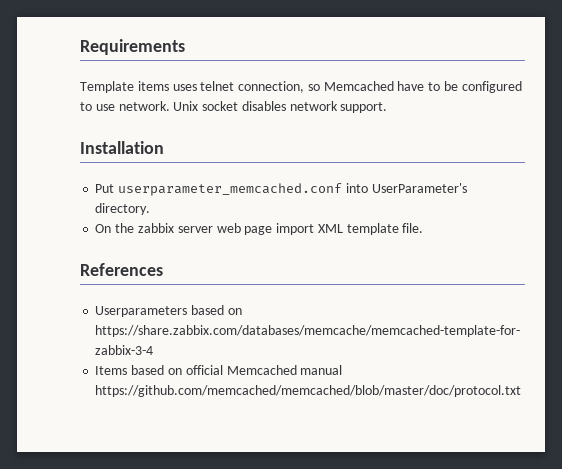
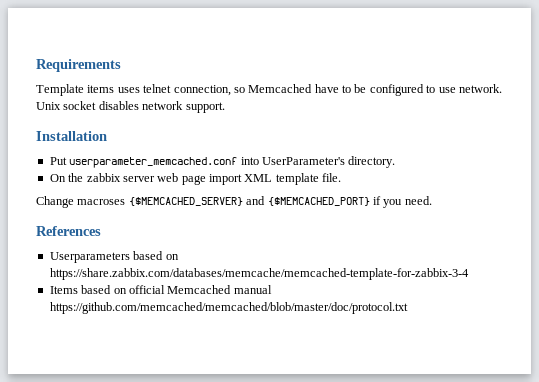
(424, 228) none -> [36,196,432,208] // Change macroses {$MEMCACHED_SERVER} and {$MEMCACHED_PORT} if you need.

